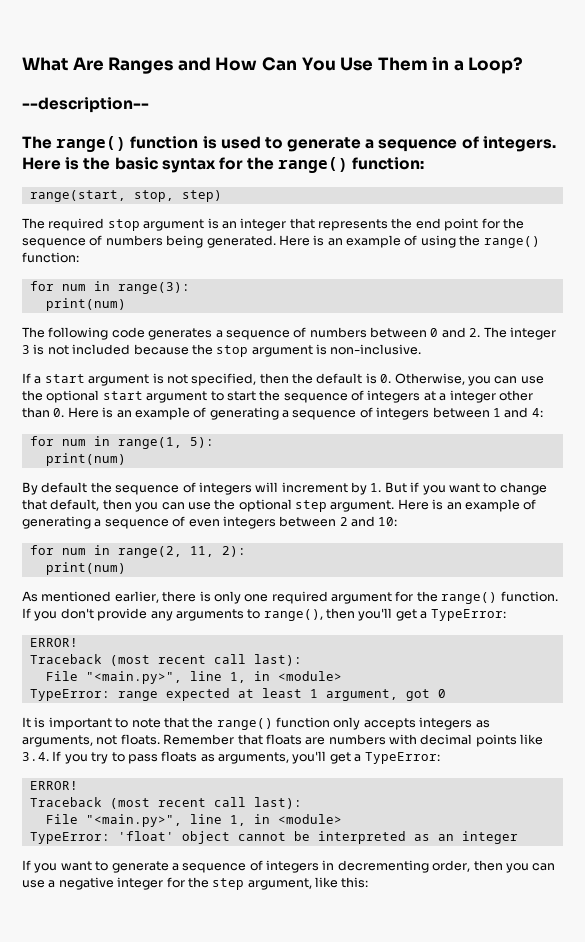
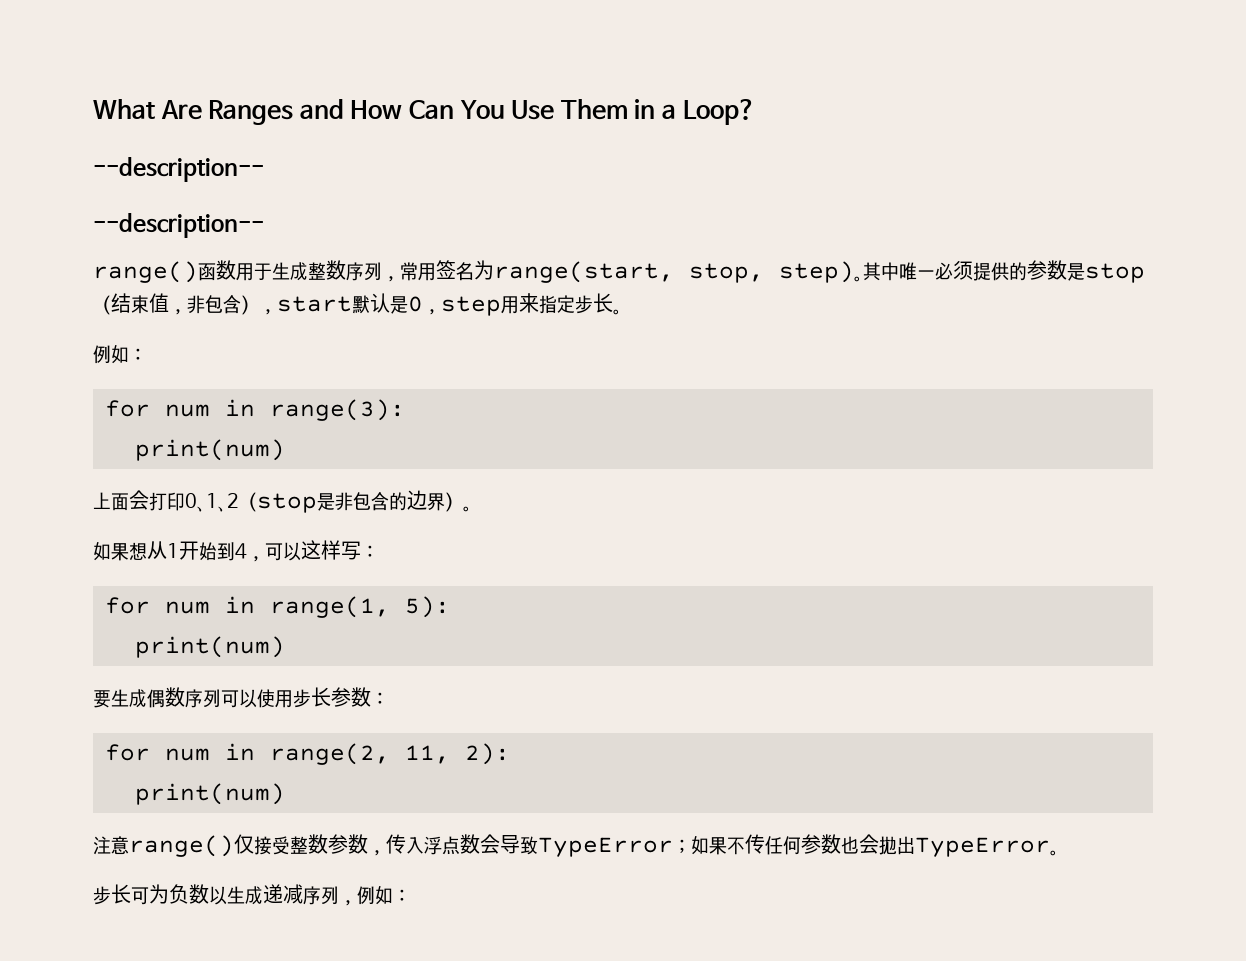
[22,136,556,152] [22,157,425,173] [29,190,222,202] [22,218,524,231] [22,235,540,248] [22,252,79,263] The range() function is used to generate a sequence of integers. Here is the basic syntax for the range() function: // range(start, stop, step) // The required stop argument is an integer that represents the end point for the sequence of numbers being generated. Here is an example of using the range() function: -> [93,213,264,238] [93,260,1145,283] [93,293,622,316] [93,345,147,364] --description-- // range()函数用于生成整数序列，常用签名为range(start, stop, step)。其中唯一必须提供的参数是stop（结束值，非包含），start默认是0，step用来指定步长。 // 例如：
[22,327,556,340] [22,344,422,357] [22,373,544,386] [22,390,533,403] [22,407,543,420] The following code generates a sequence of numbers between 0 and 2. The integer 3 is not included because the stop argument is non-inclusive. // If a start argument is not specified, then the default is 0. Otherwise, you can use the optional start argument to start the sequence of integers at a integer other than 0. Here is an example of generating a sequence of integers between 1 and 4: -> [93,490,472,513] [93,540,379,562] 上面会打印0、1、2（stop是非包含的边界）。 // 如果想从1开始到4，可以这样写：
[22,482,547,495] [22,499,537,512] [22,516,398,529] By default the sequence of integers will increment by 1. But if you want to change that default, then you can use the optional step argument. Here is an example of generating a sequence of even integers between 2 and 10: -> [93,687,389,708] 要生成偶数序列可以使用步长参数：
[22,591,558,604] [22,608,506,621] [29,638,78,647] [29,654,302,666] [45,671,342,684] [29,688,446,701] [22,717,490,730] [22,734,544,747] [22,751,440,764] [29,781,78,790] [29,797,302,809] [45,814,342,827] [29,831,518,844] [22,860,556,873] [22,877,369,890] As mentioned earlier, there is only one required argument for the range() function. If you don't provide any arguments to range(), then you'll get a TypeError: // ERROR! // Traceback (most recent call last): // File "<main.py>", line 1, in <module> // TypeError: range expected at least 1 argument, got 0 // It is important to note that the range() function only accepts integers as arguments, not floats. Remember that floats are numbers with decimal points like 3.4. If you try to pass floats as arguments, you'll get a TypeError: // ERROR! // Traceback (most recent call last): // File "<main.py>", line 1, in <module> // TypeError: 'float' object cannot be interpreted as an integer // If you want to generate a sequence of integers in decrementing order, then you can use a negative integer for the step argument, like this: -> [93,834,1059,857] [93,884,411,906] 注意range()仅接受整数参数，传入浮点数会导致TypeError；如果不传任何参数也会抛出TypeError。 // 步长可为负数以生成递减序列，例如：

